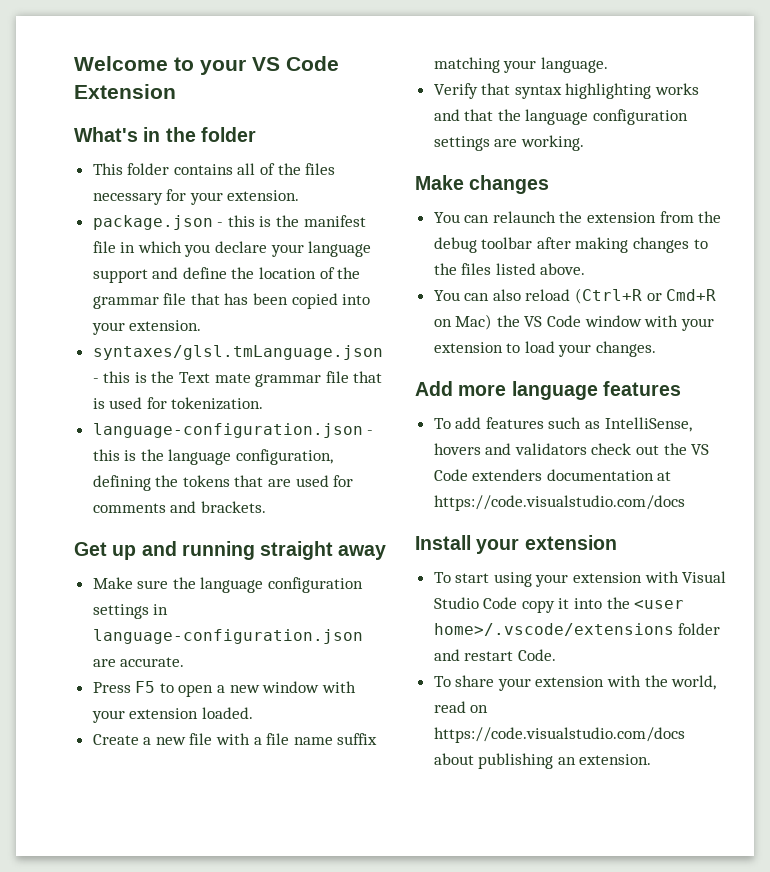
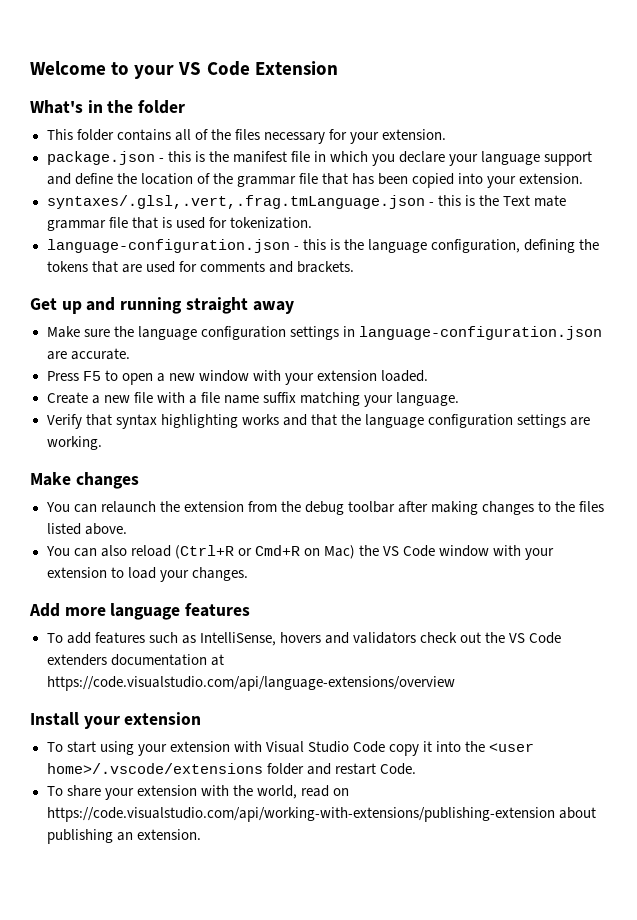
[92,345,383,360] syntaxes/glsl.tmLanguage.json -> [46,195,425,209] syntaxes/.glsl,.vert,.frag.tmLanguage.json
[433,495,685,511] https://code.visualstudio.com/docs -> [46,676,455,691] https://code.visualstudio.com/api/language-extensions/overview
[433,727,685,743] https://code.visualstudio.com/docs -> [46,807,555,822] https://code.visualstudio.com/api/working-with-extensions/publishing-extension

